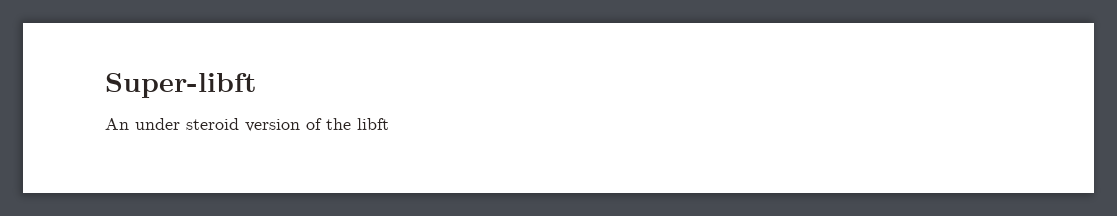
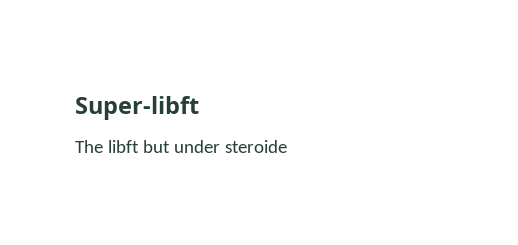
[105,118,389,132] An under steroid version of the libft -> [75,140,287,153] The libft but under steroide

